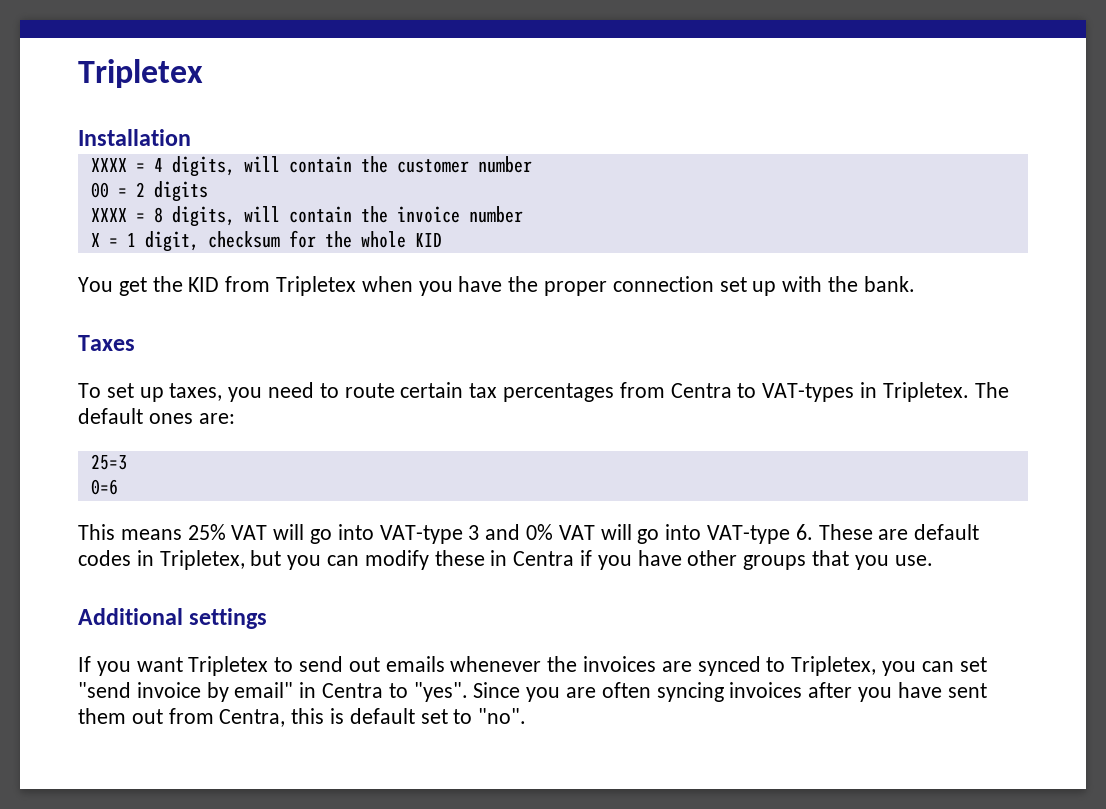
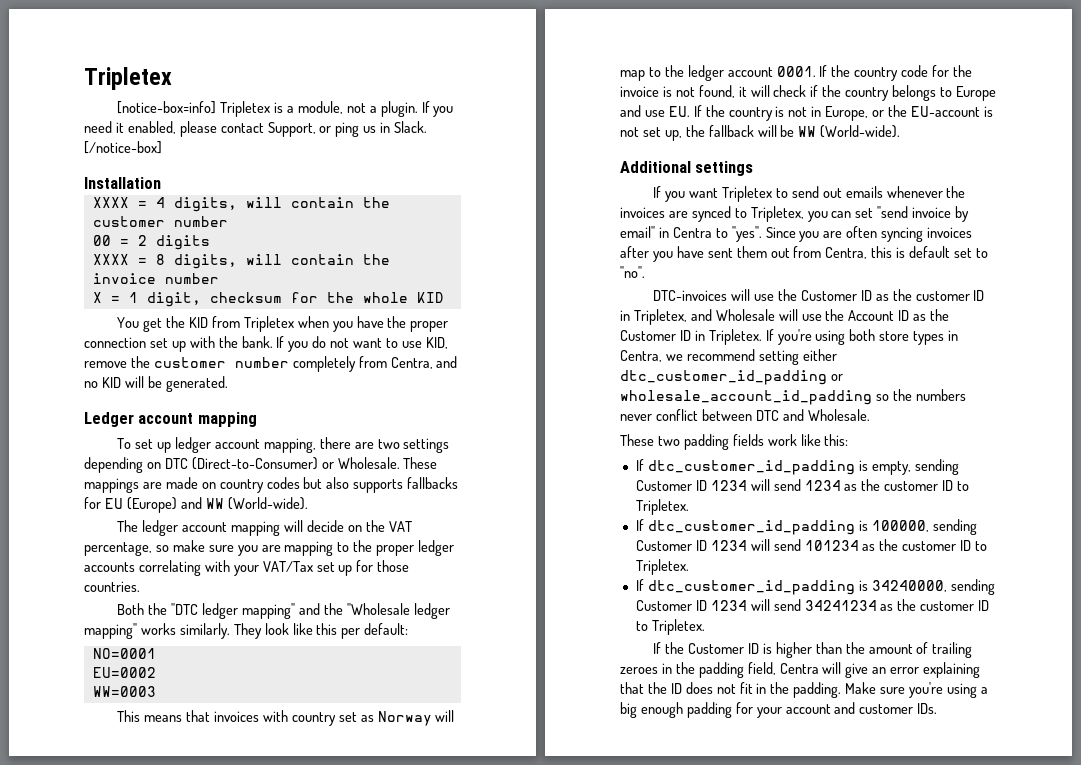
[78,59,203,88] Tripletex -> [84,67,172,90] [117,101,454,117] [84,121,428,137] [84,141,162,154] Tripletex // [notice-box=info] Tripletex is a module, not a plugin. If you need it enabled, please contact Support, or ping us in Slack. [/notice-box]
[78,335,135,351] [78,382,1009,402] [78,408,235,424] [90,454,127,470] [90,479,118,495] [78,524,980,544] [78,550,933,570] // Taxes // To set up taxes, you need to route certain tax percentages from Centra to VAT-types in Tripletex. The default ones are: // 25=3 // 0=6 // This means 25% VAT will go into VAT-type 3 and 0% VAT will go into VAT-type 6. These are default codes in Tripletex, but you can modify these in Centra if you have other groups that you use. -> [276,336,448,352] [84,356,458,372] [84,376,228,392] [84,412,257,427] [117,437,450,453] [84,457,438,473] [84,477,459,493] [84,497,308,513] [117,520,412,536] [84,540,455,556] [84,560,410,576] [84,581,140,592] [117,603,450,619] [84,623,409,639] [92,648,156,659] [92,667,156,678] [92,686,156,697] [117,710,455,726] [620,65,973,81] [620,85,996,101] [620,105,993,121] [620,125,901,141] If you do not want to use KID, remove the customer number completely from Centra, and no KID will be generated. // Ledger account mapping // To set up ledger account mapping, there are two settings depending on DTC (Direct-to-Consumer) or Wholesale. These mappings are made on country codes but also supports fallbacks for EU (Europe) and WW (World-wide). // The ledger account mapping will decide on the VAT percentage, so make sure you are mapping to the proper ledger accounts correlating with your VAT/Tax set up for those countries. // Both the "DTC ledger mapping" and the "Wholesale ledger mapping" works similarly. They look like this per default: // NO=0001 // EU=0002 // WW=0003 // This means that invoices with country set as Norway will map to the ledger account 0001. If the country code for the invoice is not found, it will check if the country belongs to Europe and use EU. If the country is not in Europe, or the EU-account is not set up, the fallback will be WW (World-wide).
(527, 716) none -> [653,289,985,301] [620,309,950,325] [620,329,959,345] [620,349,837,365] [620,370,843,385] [620,389,966,405] [620,409,870,421] [620,434,849,450] [635,459,959,475] [635,479,970,491] [635,499,689,515] [635,519,977,535] [635,539,988,551] [635,559,689,575] [635,579,995,595] [635,599,990,611] [635,619,705,635] [653,642,973,658] [620,662,981,678] [620,682,988,698] [620,702,938,718] // DTC-invoices will use the Customer ID as the customer ID in Tripletex, and Wholesale will use the Account ID as the Customer ID in Tripletex. If you're using both store types in Centra, we recommend setting either dtc_customer_id_padding or wholesale_account_id_padding so the numbers never conflict between DTC and Wholesale. // These two padding fields work like this: // If dtc_customer_id_padding is empty, sending Customer ID 1234 will send 1234 as the customer ID to Tripletex. // If dtc_customer_id_padding is 100000, sending Customer ID 1234 will send 101234 as the customer ID to Tripletex. // If dtc_customer_id_padding is 34240000, sending Customer ID 1234 will send 34241234 as the customer ID to Tripletex. // If the Customer ID is higher than the amount of trailing zeroes in the padding field, Centra will give an error explaining that the ID does not fit in the padding. Make sure you're using a big enough padding for your account and customer IDs.

